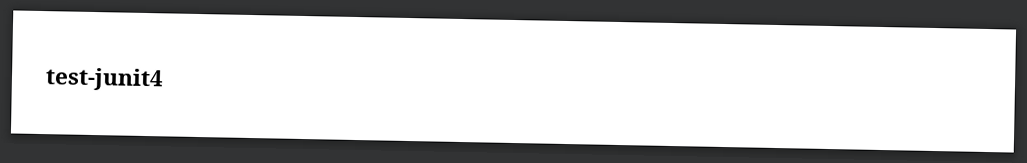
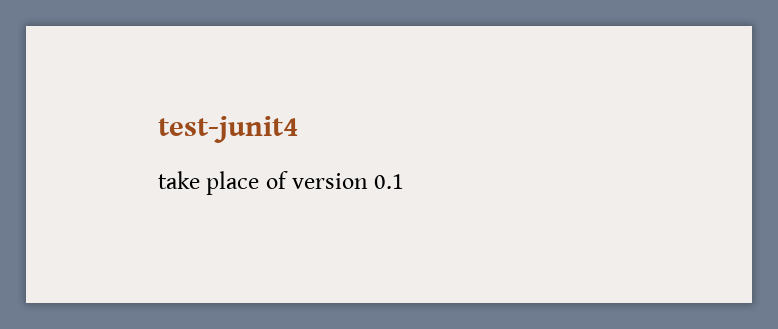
(164, 79) none -> [158,171,404,195] // take place of version 0.1

